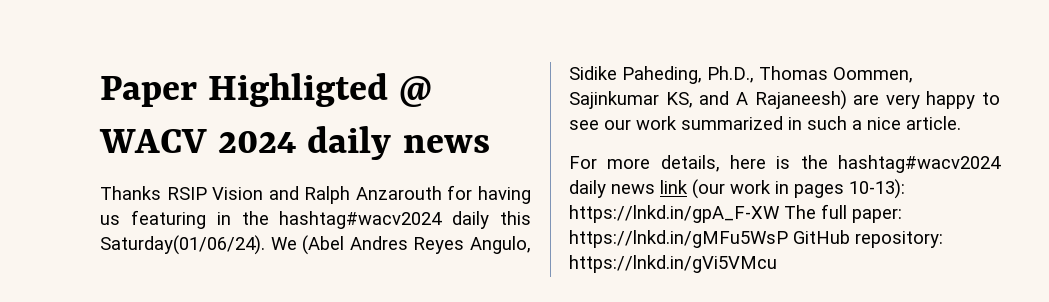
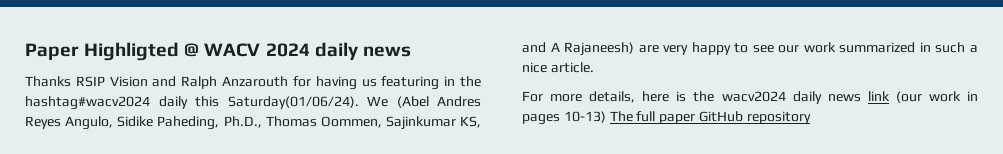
[838,155,1001,173] hashtag#wacv2024 -> [721,91,786,102] wacv2024
[849,179,905,199] [569,204,902,223] [569,230,943,248] [569,255,777,273] 10-13): https://lnkd.in/gpA_F-XW The full paper: https://lnkd.in/gMFu5WsP GitHub repository: https://lnkd.in/gVi5VMcu -> [563,111,811,124] 10-13) The full paper GitHub repository

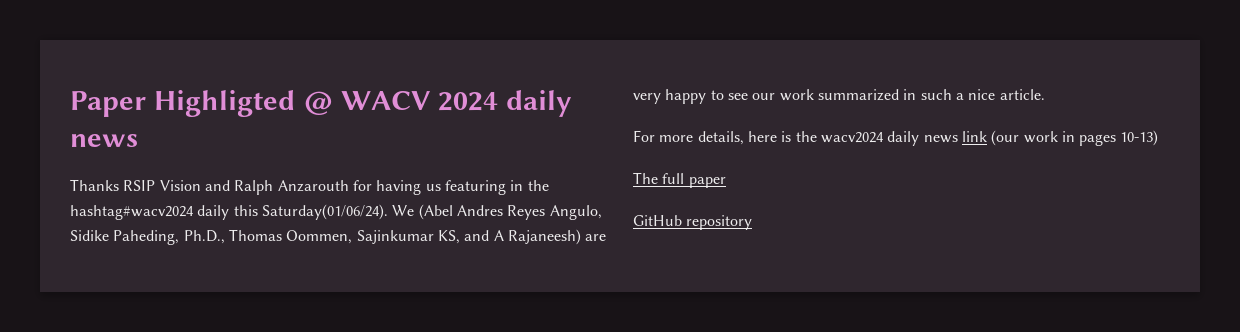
(606, 117) none -> (1159, 138) //
(696, 119) none -> (726, 182) //

